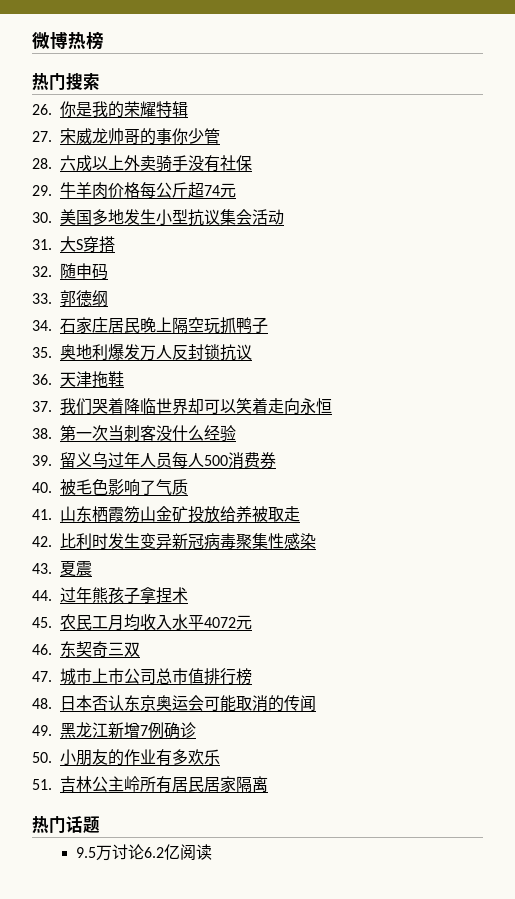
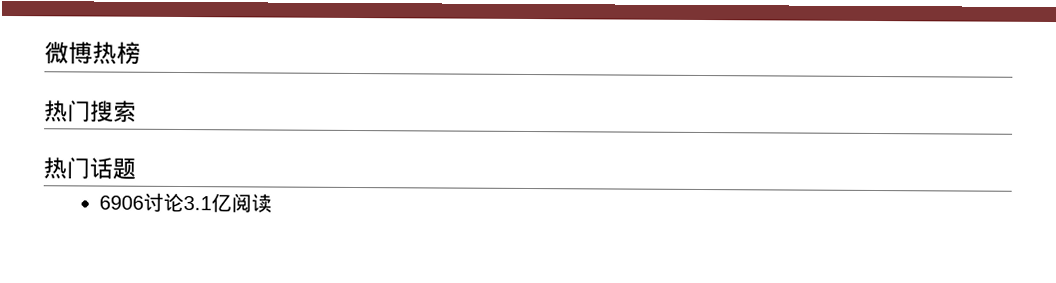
[32,101,188,118] [32,128,220,145] [32,155,252,172] [32,182,236,198] [32,209,284,226] [32,236,115,253] [32,263,108,280] [32,290,108,307] [32,317,268,334] [32,344,252,361] [32,371,124,388] [32,398,332,415] [32,425,236,442] [32,452,276,469] [32,479,188,496] [32,506,300,523] [32,533,316,550] [32,561,92,576] [32,587,188,604] [32,614,252,631] [32,641,140,657] [32,668,252,685] [32,695,316,712] [32,722,196,739] [32,749,220,766] [32,776,268,793] // 26.你是我的荣耀特辑 // 27.宋威龙帅哥的事你少管 // 28.六成以上外卖骑手没有社保 // 29.牛羊肉价格每公斤超74元 // 30.美国多地发生小型抗议集会活动 // 31.大S穿搭 // 32.随申码 // 33.郭德纲 // 34.石家庄居民晚上隔空玩抓鸭子 // 35.奥地利爆发万人反封锁抗议 // 36.天津拖鞋 // 37.我们哭着降临世界却可以笑着走向永恒 // 38.第一次当刺客没什么经验 // 39.留义乌过年人员每人500消费券 // 40.被毛色影响了气质 // 41.山东栖霞笏山金矿投放给养被取走 // 42.比利时发生变异新冠病毒聚集性感染 // 43.夏震 // 44.过年熊孩子拿捏术 // 45.农民工月均收入水平4072元 // 46.东契奇三双 // 47.城市上市公司总市值排行榜 // 48.日本否认东京奥运会可能取消的传闻 // 49.黑龙江新增7例确诊 // 50.小朋友的作业有多欢乐 // 51.吉林公主岭所有居民居家隔离 -> (137, 111) none
[75,844,164,861] 9.5万讨论6.2 -> [98,192,212,213] 6906讨论3.1

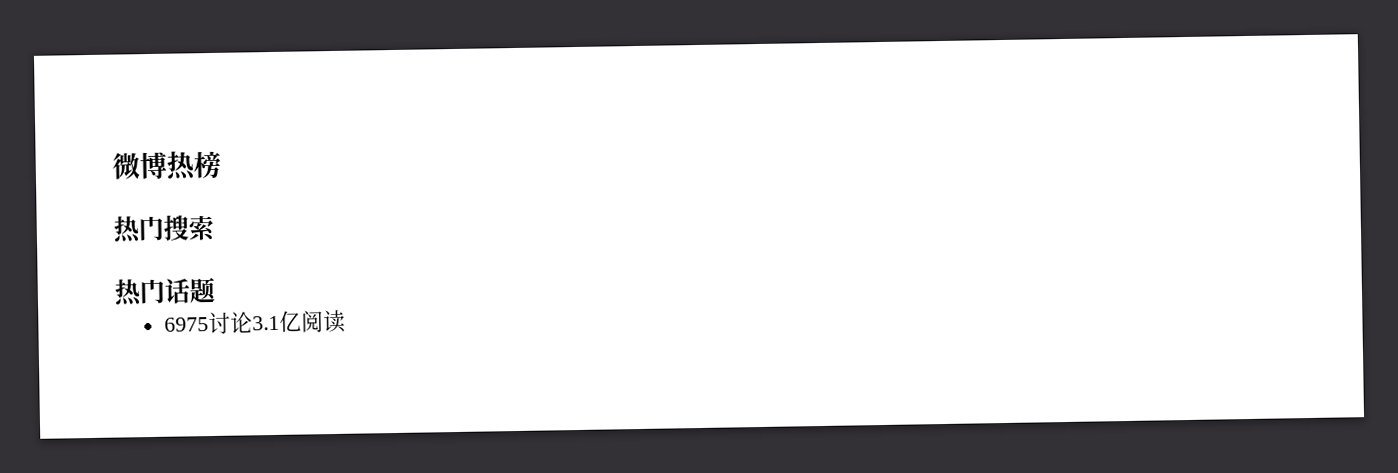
[98,195,144,210] 6906 -> [163,317,209,332] 6975

